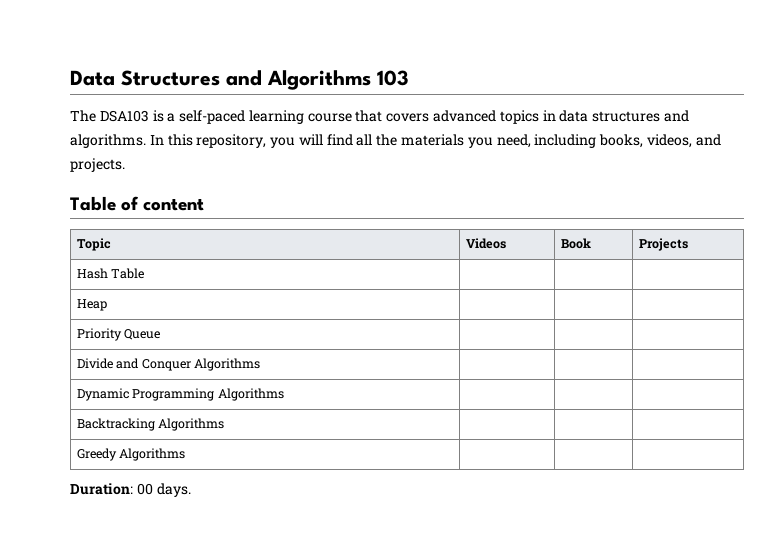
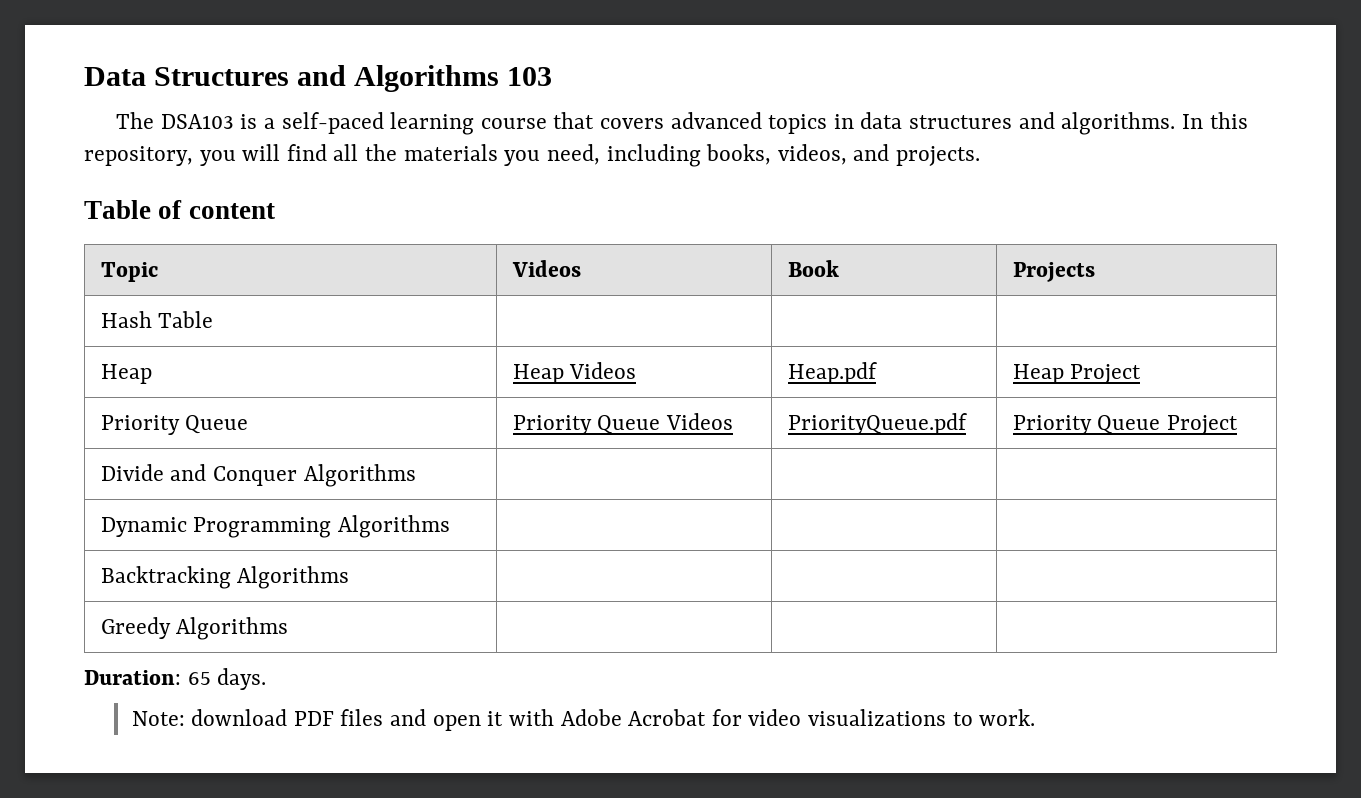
[76,328,161,341] | | // Priority Queue | | | -> [512,362,637,384] [787,362,877,384] [1012,364,1142,384] [100,415,249,435] [512,413,733,435] [787,413,967,435] [1012,415,1238,435] Heap Videos | Heap.pdf | Heap Project // Priority Queue | Priority Queue Videos | PriorityQueue.pdf | Priority Queue Project
[136,483,153,495] 00 -> [187,672,211,685] 65
(191, 490) none -> [131,709,1036,731] // Note: download PDF files and open it with Adobe Acrobat for video visualizations to work.

